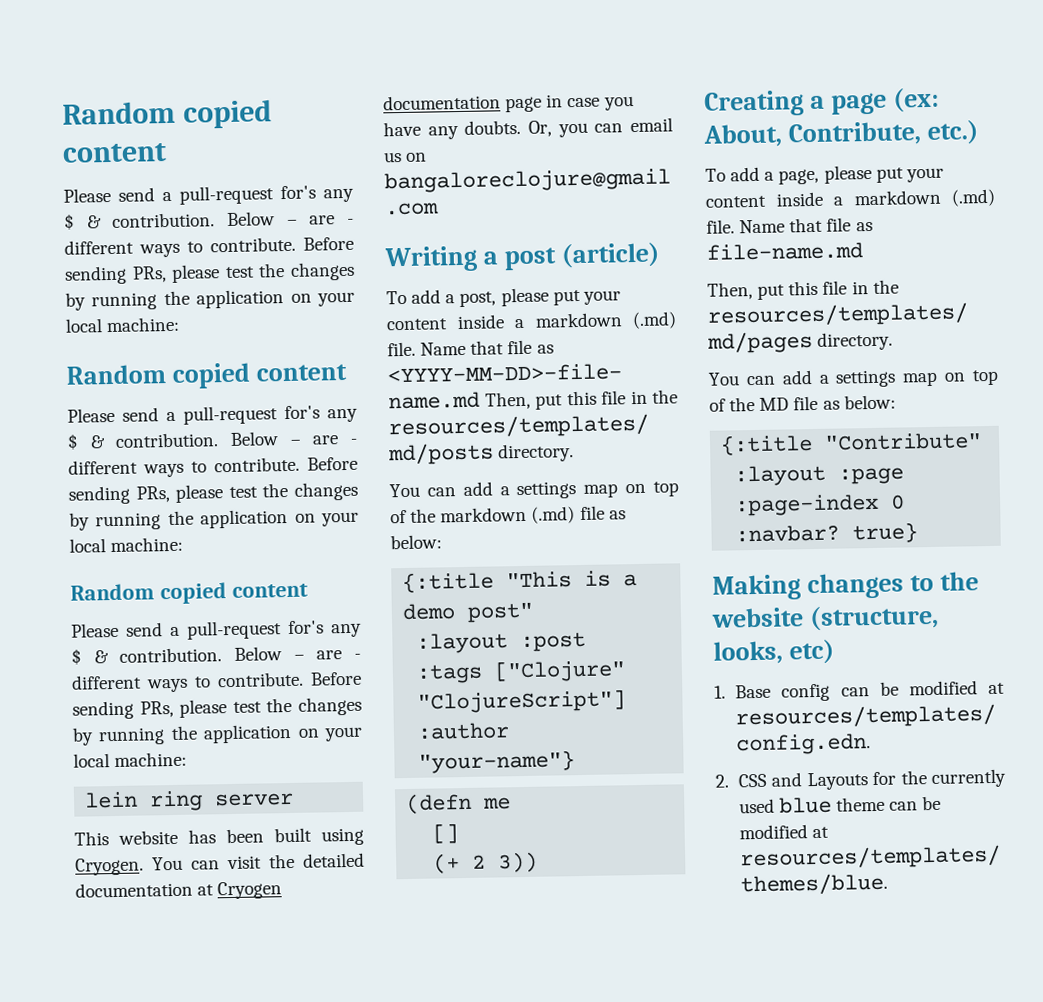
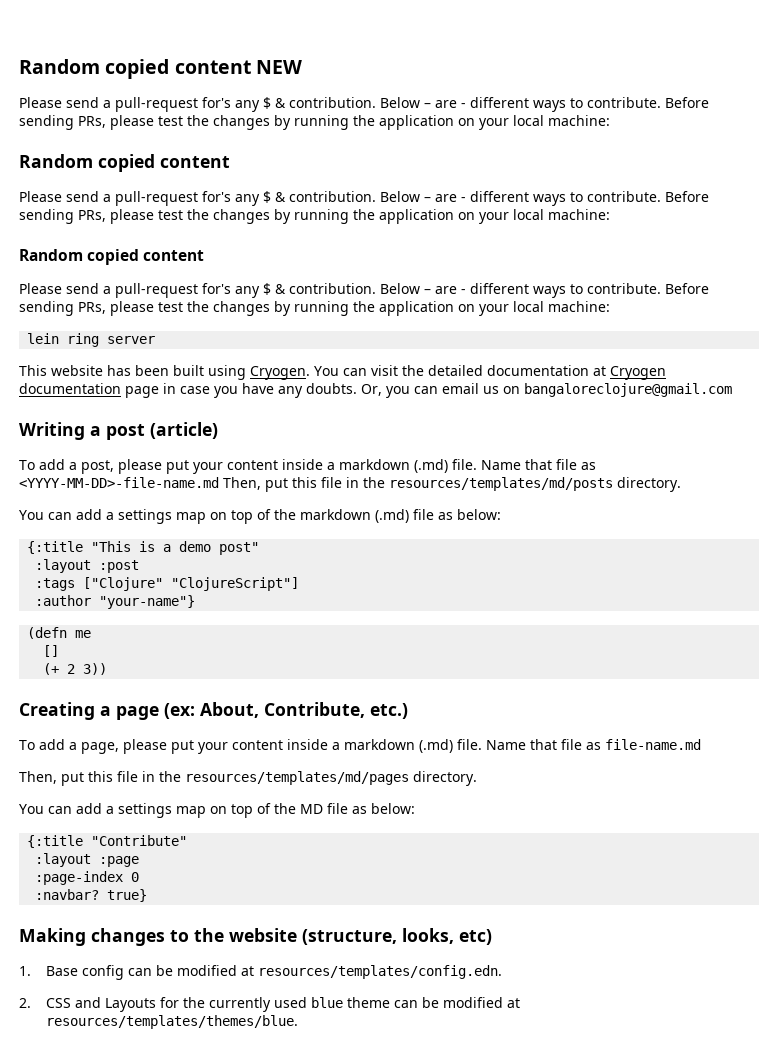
[62,99,272,129] [62,143,167,163] Random copied content -> [19,59,302,79] Random copied content NEW

